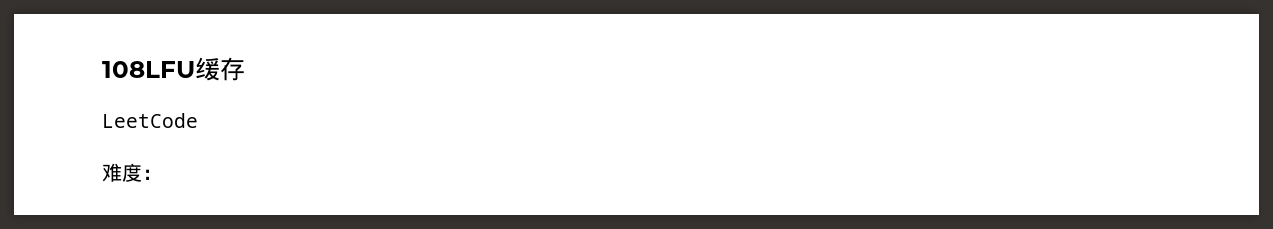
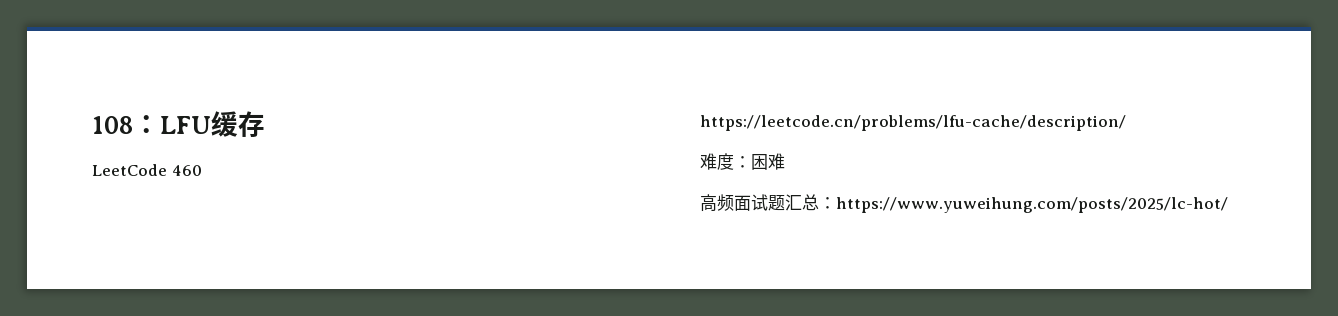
[102,61,195,78] 108LFU -> [92,115,211,134] 108：LFU
(198, 120) none -> [171,165,202,176] [700,115,1126,131] 460 // https://leetcode.cn/problems/lfu-cache/description/
(162, 174) none -> [751,153,785,170] [700,194,1228,213] 困难 // 高频面试题汇总：https://www.yuweihung.com/posts/2025/lc-hot/

